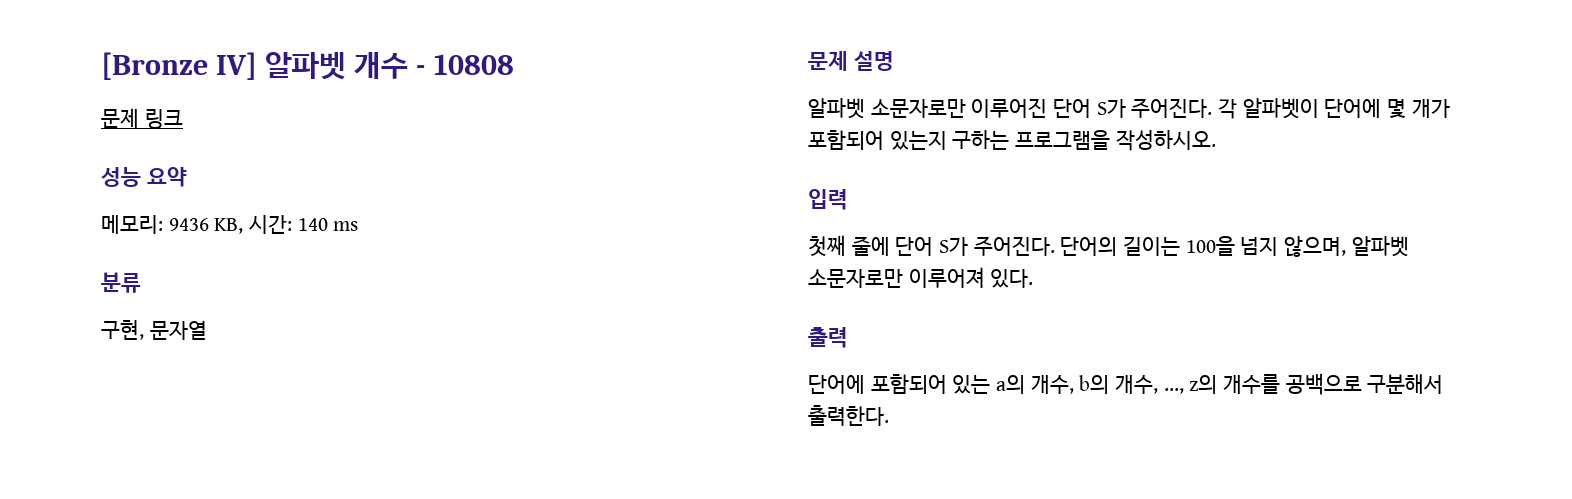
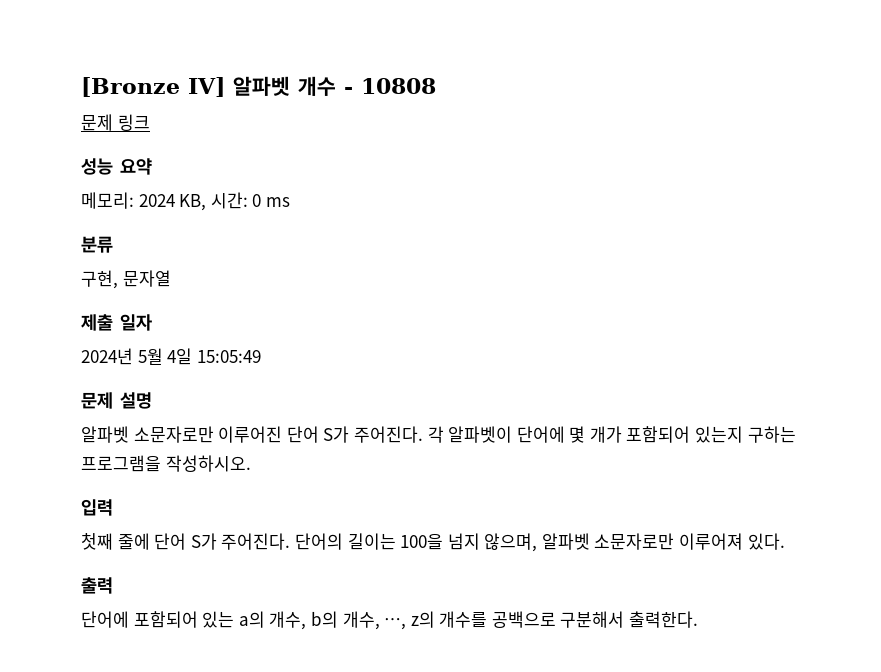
[168,218,209,231] 9436 -> [138,194,175,207] 2024
[297,218,328,231] 140 -> [252,194,262,207] 0
(207, 330) none -> [81,314,152,331] [81,348,261,365] // 제출 일자 // 2024년 5월 4일 15:05:49

